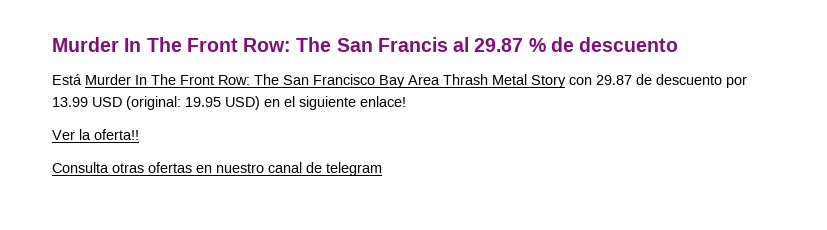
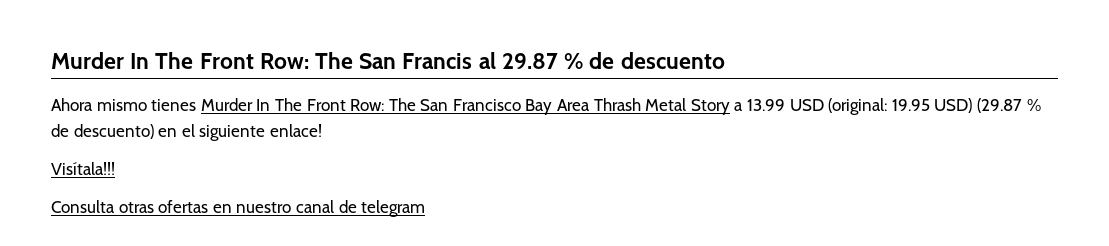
[52,74,82,85] Está -> [51,98,197,111] Ahora mismo tienes
[569,74,747,88] con 29.87 de descuento por -> [734,102,744,111] a
(260, 103) none -> [976,98,1041,113] [51,124,154,139] (29.87 % de descuento)
[52,129,139,140] Ver la oferta!! -> [51,162,115,175] Visítala!!!

